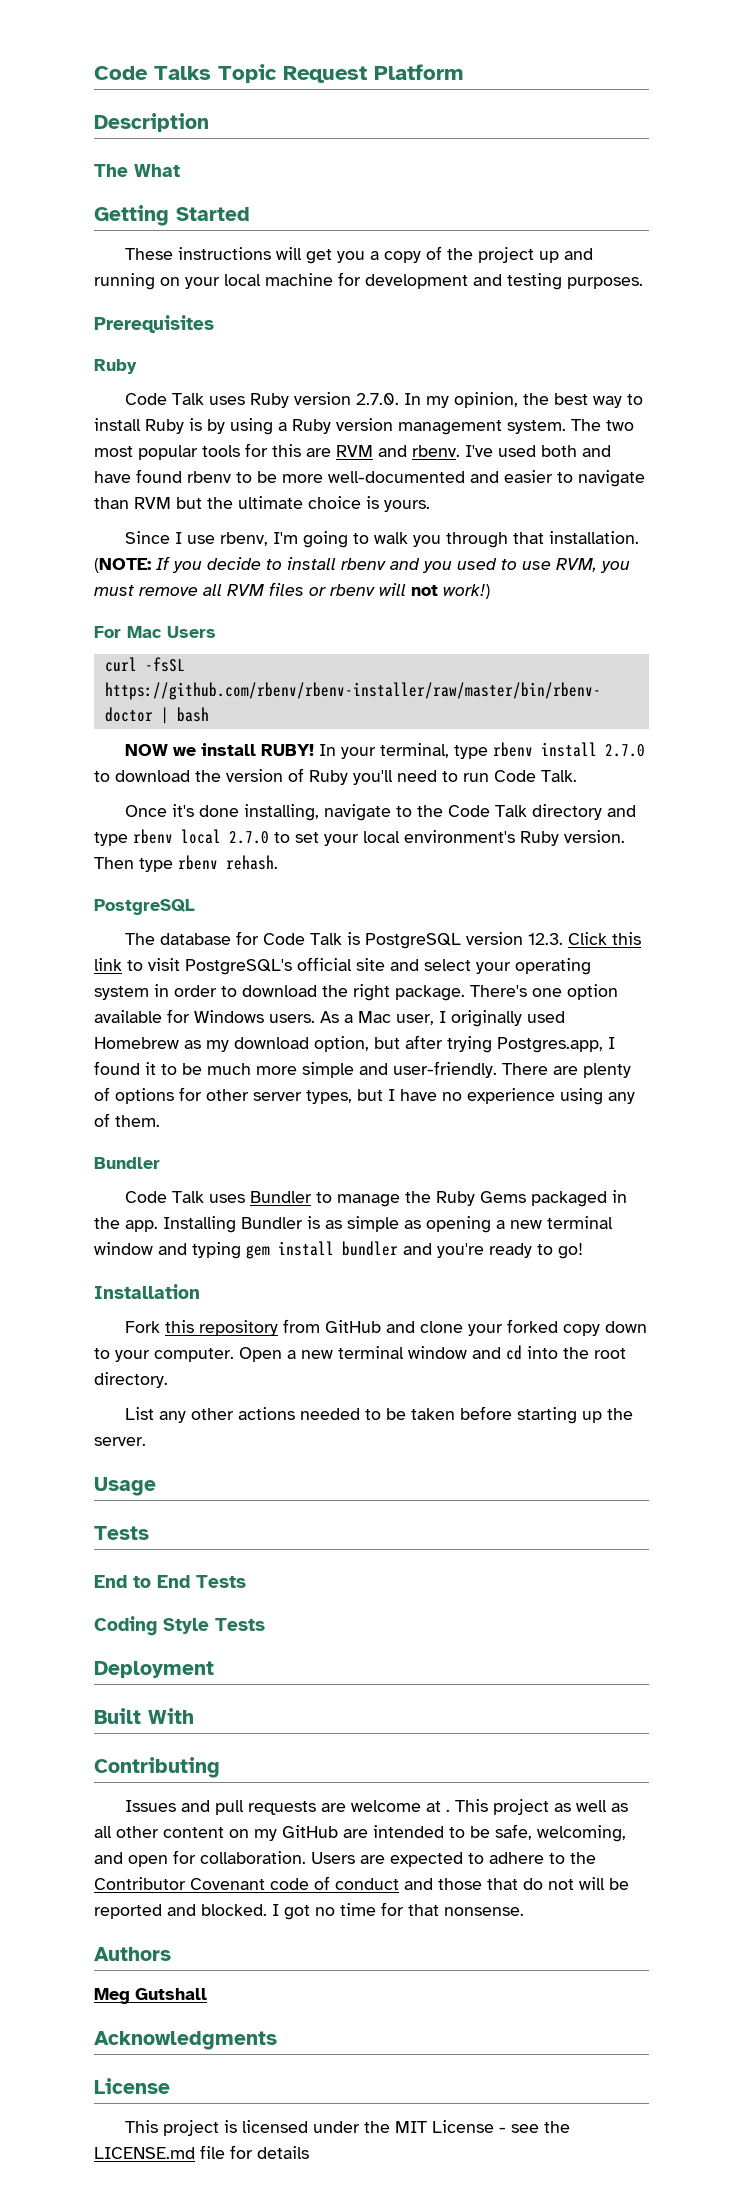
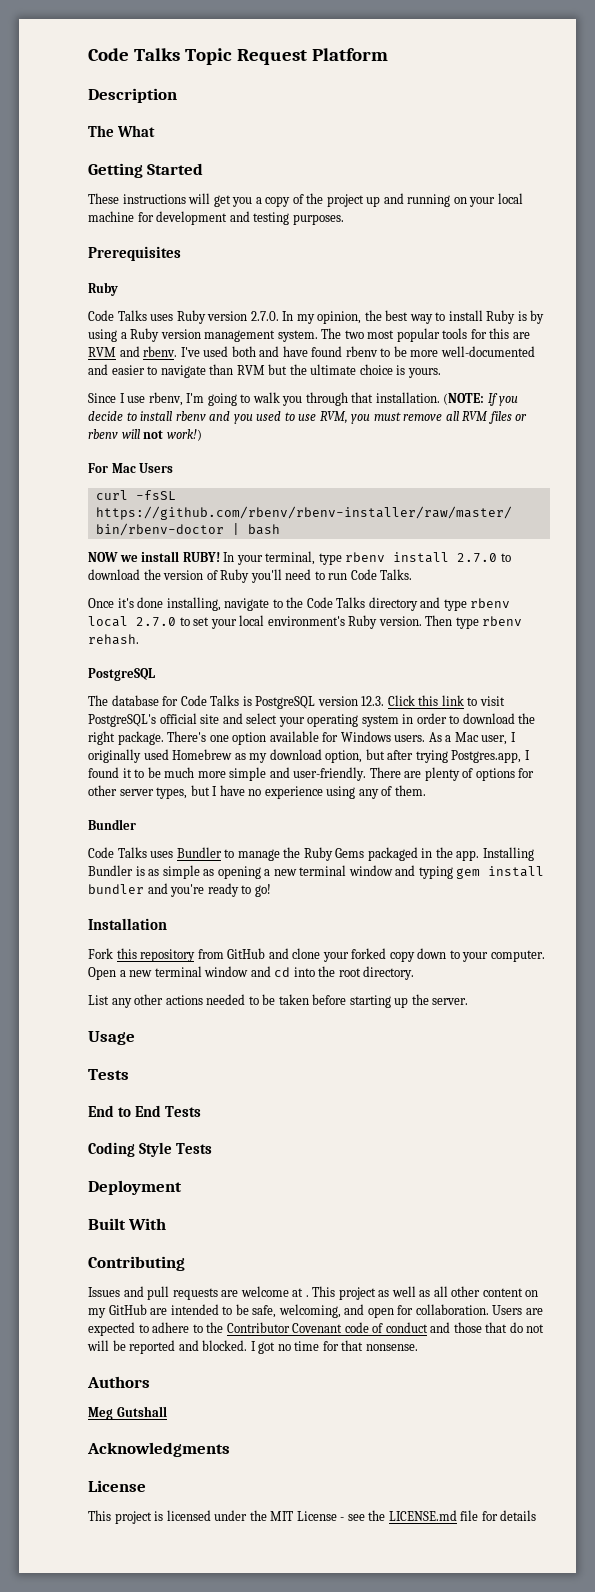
[171,393,204,405] Talk -> [117,310,147,321] Talks
[541,770,577,782] Talk. -> [380,569,413,580] Talks.
[494,805,527,817] Talk -> [336,597,366,608] Talks
[309,933,342,945] Talk -> [210,695,240,706] Talks
[171,1191,204,1203] Talk -> [117,847,147,858] Talks

